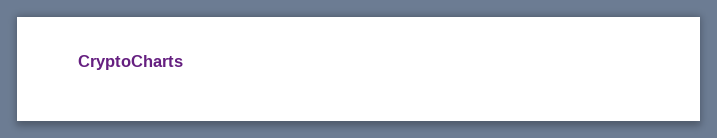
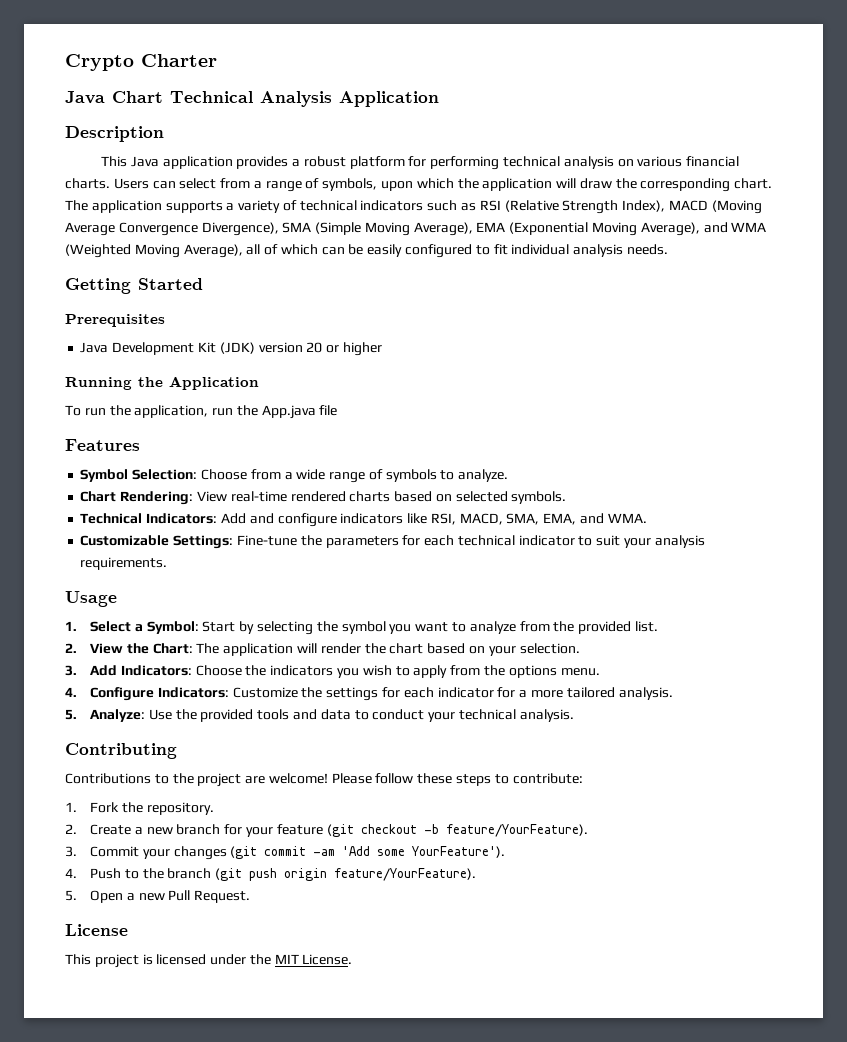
[78,55,183,70] CryptoCharts -> [65,54,217,71] [65,91,439,107] [65,126,164,142] [100,156,740,170] [65,178,773,192] [65,200,762,214] [65,222,767,236] [65,244,668,258] [65,278,203,294] [65,314,165,327] [80,342,382,356] [65,376,259,390] [65,405,338,419] [65,439,140,451] [80,469,509,483] [80,491,567,505] [80,513,647,527] [80,535,705,549] [80,557,168,570] [65,591,117,607] [65,621,658,635] [65,643,580,656] [65,665,600,678] [65,687,673,701] [65,709,574,722] [65,743,177,759] [65,773,583,787] [65,802,214,815] [65,824,588,837] [65,846,506,860] [65,868,477,881] [65,890,251,903] [65,924,128,936] [65,954,353,968] Crypto Charter // Java Chart Technical Analysis Application // Description // This Java application provides a robust platform for performing technical analysis on various financial charts. Users can select from a range of symbols, upon which the application will draw the corresponding chart. The application supports a variety of technical indicators such as RSI (Relative Strength Index), MACD (Moving Average Convergence Divergence), SMA (Simple Moving Average), EMA (Exponential Moving Average), and WMA (Weighted Moving Average), all of which can be easily configured to fit individual analysis needs. // Getting Started // Prerequisites // Java Development Kit (JDK) version 20 or higher // Running the Application // To run the application, run the App.java file // Features // Symbol Selection: Choose from a wide range of symbols to analyze. // Chart Rendering: View real-time rendered charts based on selected symbols. // Technical Indicators: Add and configure indicators like RSI, MACD, SMA, EMA, and WMA. // Customizable Settings: Fine-tune the parameters for each technical indicator to suit your analysis requirements. // Usage // 1. Select a Symbol: Start by selecting the symbol you want to analyze from the provided list. // 2. View the Chart: The application will render the chart based on your selection. // 3. Add Indicators: Choose the indicators you wish to apply from the options menu. // 4. Configure Indicators: Customize the settings for each indicator for a more tailored analysis. // 5. Analyze: Use the provided tools and data to conduct your technical analysis. // Contributing // Contributions to the project are welcome! Please follow these steps to contribute: // 1. Fork the repository. // 2. Create a new branch for your feature (git checkout -b feature/YourFeature). // 3. Commit your changes (git commit -am 'Add some YourFeature'). // 4. Push to the branch (git push origin feature/YourFeature). // 5. Open a new Pull Request. // License // This project is licensed under the MIT License.

